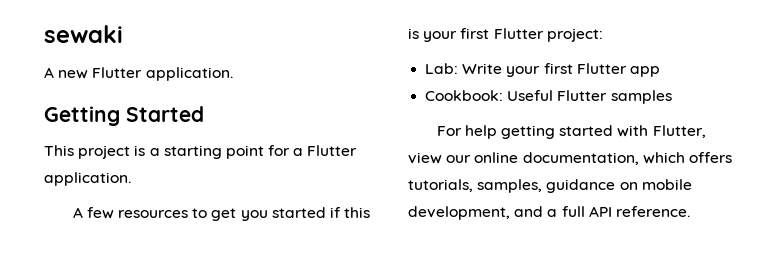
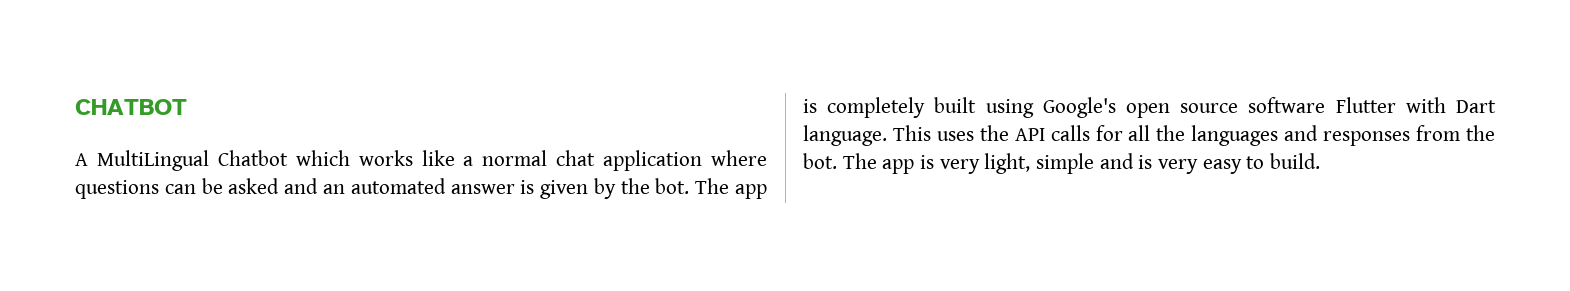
[44,25,123,43] [44,67,233,81] [44,106,204,126] [44,145,358,159] [44,172,131,186] [72,207,371,221] [408,28,603,42] [425,63,660,77] [425,90,672,104] [436,125,706,139] [408,152,732,165] [408,179,692,193] [408,206,690,220] sewaki // A new Flutter application. // Getting Started // This project is a starting point for a Flutter application. // A few resources to get you started if this is your first Flutter project: // Lab: Write your first Flutter app // Cookbook: Useful Flutter samples // For help getting started with Flutter, view our online documentation, which offers tutorials, samples, guidance on mobile development, and a full API reference. -> [75,99,187,115] [75,150,767,171] [75,178,768,199] [803,97,1496,118] [803,125,1495,146] [803,153,1321,174] CHATBOT // A MultiLingual Chatbot which works like a normal chat application where questions can be asked and an automated answer is given by the bot. The app is completely built using Google's open source software Flutter with Dart language. This uses the API calls for all the languages and responses from the bot. The app is very light, simple and is very easy to build.

